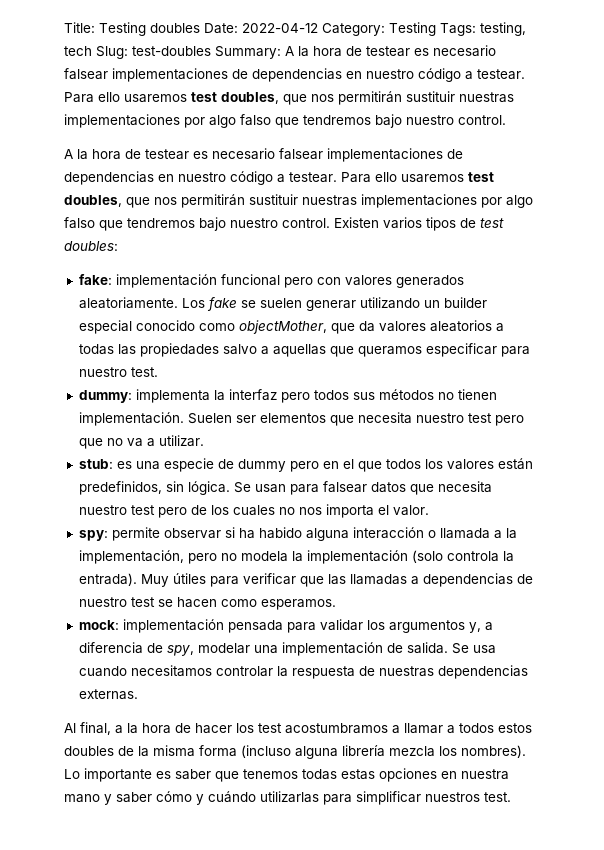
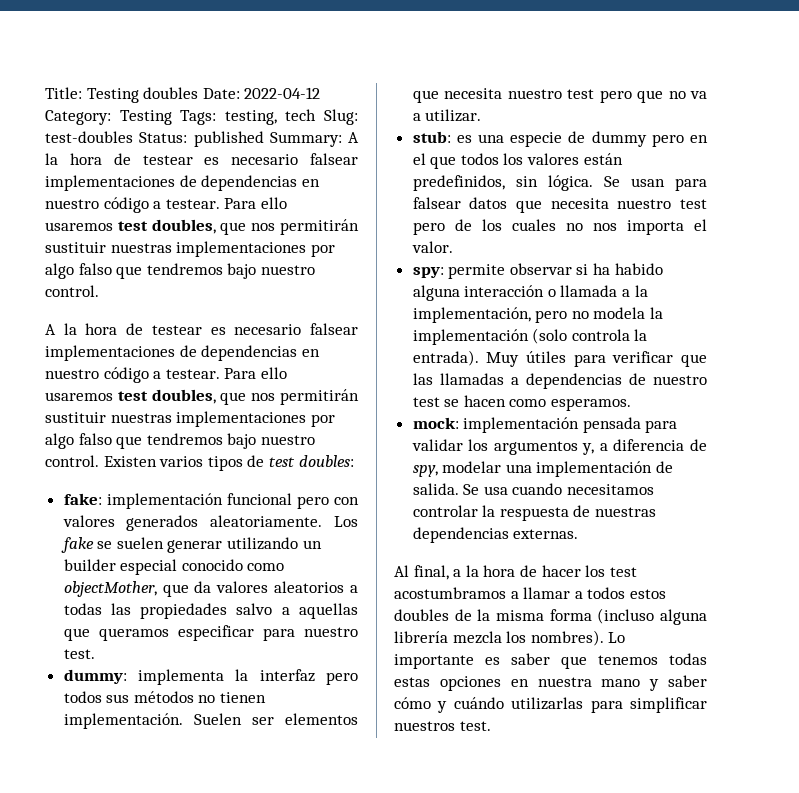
(211, 51) none -> [139,131,264,147] Status: published

